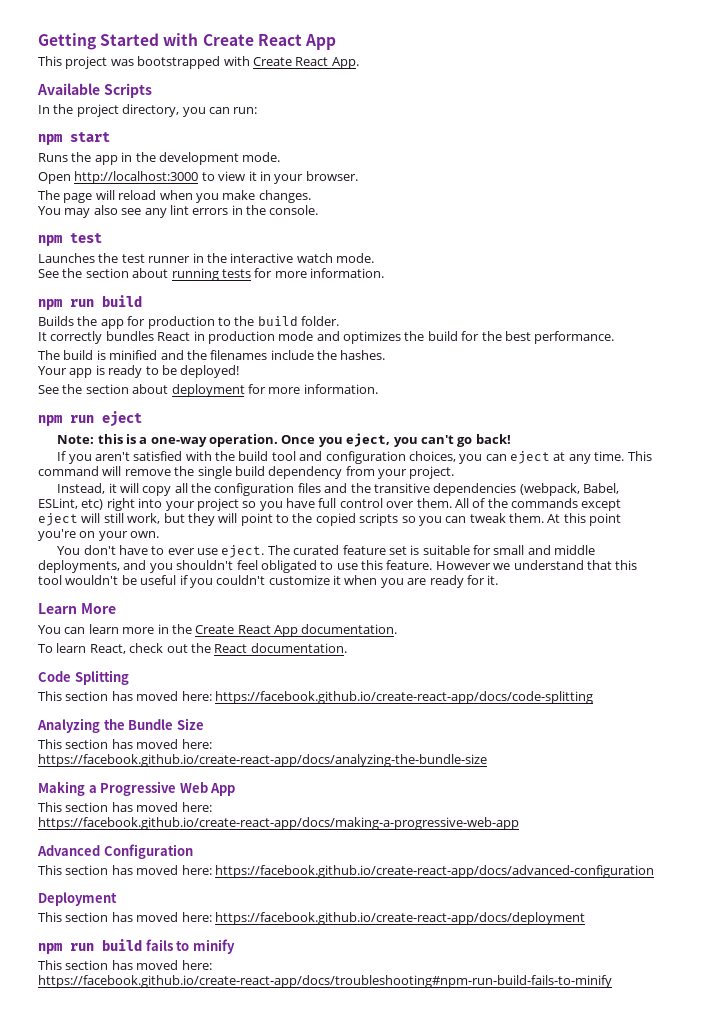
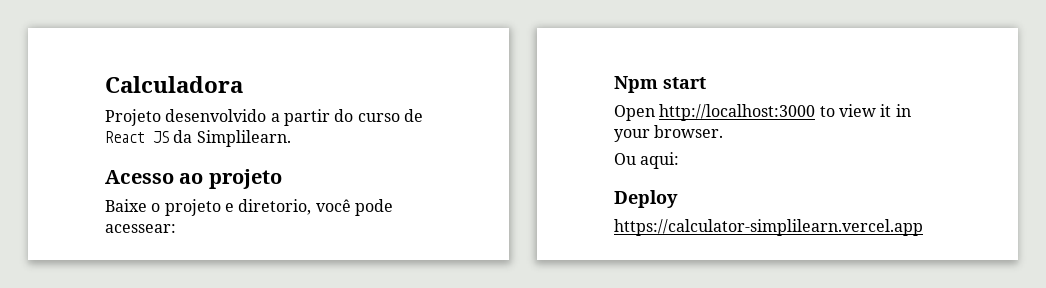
[38,33,336,50] [38,56,359,69] [37,83,152,98] [38,104,258,117] [38,132,110,145] [38,152,281,165] Getting Started with Create React App // This project was bootstrapped with Create React App. // Available Scripts // In the project directory, you can run: // npm start // Runs the app in the development mode. -> [105,76,243,93] [105,109,423,126] [105,130,291,147] [105,169,282,189] [105,199,393,216] [105,224,176,233] [614,76,706,93] Calculadora // Projeto desenvolvido a partir do curso de React JS da Simplilearn. // Acesso ao projeto // Baixe o projeto e diretorio, você pode acessear: // Npm start
[38,190,311,203] [38,205,319,218] [38,233,102,246] [38,253,374,263] [38,268,384,281] [38,295,142,310] [38,316,339,329] [38,331,615,344] [38,350,386,360] [38,365,240,378] [38,384,378,397] [38,411,142,427] [57,433,511,447] [57,451,652,464] [38,466,455,479] [57,483,620,496] [38,498,622,511] [38,513,622,526] [38,529,160,541] [57,545,596,558] [38,560,638,573] [38,575,499,588] [38,603,116,614] [38,624,398,637] [38,643,347,654] [38,670,129,685] [38,691,593,704] [37,718,204,733] [38,739,212,749] [38,754,487,767] [38,781,236,796] [38,802,212,812] [38,817,519,830] [37,844,193,859] [38,865,654,878] [38,892,117,906] [38,912,585,925] [38,939,235,954] [38,960,212,970] [38,975,612,988] The page will reload when you make changes. // You may also see any lint errors in the console. // npm test // Launches the test runner in the interactive watch mode. // See the section about running tests for more information. // npm run build // Builds the app for production to the build folder. // It correctly bundles React in production mode and optimizes the build for the best performance. // The build is minified and the filenames include the hashes. // Your app is ready to be deployed! // See the section about deployment for more information. // npm run eject // Note: this is a one-way operation. Once you eject, you can't go back! // If you aren't satisfied with the build tool and configuration choices, you can eject at any time. This command will remove the single build dependency from your project. // Instead, it will copy all the configuration files and the transitive dependencies (webpack, Babel, ESLint, etc) right into your project so you have full control over them. All of the commands except eject will still work, but they will point to the copied scripts so you can tweak them. At this point you're on your own. // You don't have to ever use eject. The curated feature set is suitable for small and middle deployments, and you shouldn't feel obligated to use this feature. However we understand that this tool wouldn't be useful if you couldn't customize it when you are ready for it. // Learn More // You can learn more in the Create React App documentation. // To learn React, check out the React documentation. // Code Splitting // This section has moved here: https://facebook.github.io/create-react-app/docs/code-splitting // Analyzing the Bundle Size // This section has moved here: https://facebook.github.io/create-react-app/docs/analyzing-the-bundle-size // Making a Progressive Web App // This section has moved here: https://facebook.github.io/create-react-app/docs/making-a-progressive-web-app // Advanced Configuration // This section has moved here: https://facebook.github.io/create-react-app/docs/advanced-configuration // Deployment // This section has moved here: https://facebook.github.io/create-react-app/docs/deployment // npm run build fails to minify // This section has moved here: https://facebook.github.io/create-react-app/docs/troubleshooting#npm-run-build-fails-to-minify -> [614,152,680,169] [614,190,678,208] [614,219,923,236] Ou aqui: // Deploy // https://calculator-simplilearn.vercel.app

